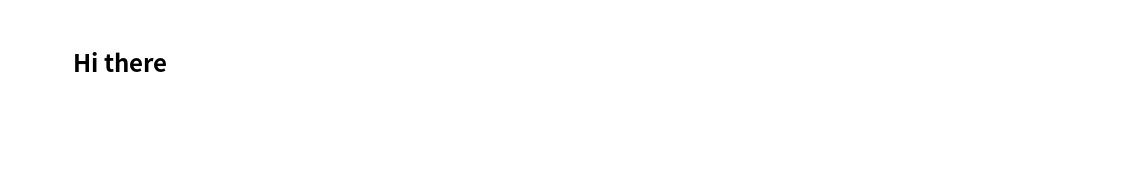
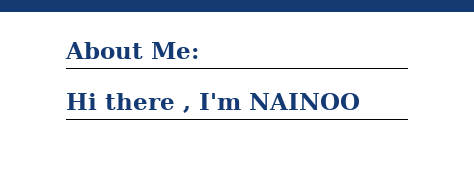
[73,52,168,72] Hi there -> [65,42,199,59] [66,93,360,113] About Me: // Hi there , I'm NAINOO

